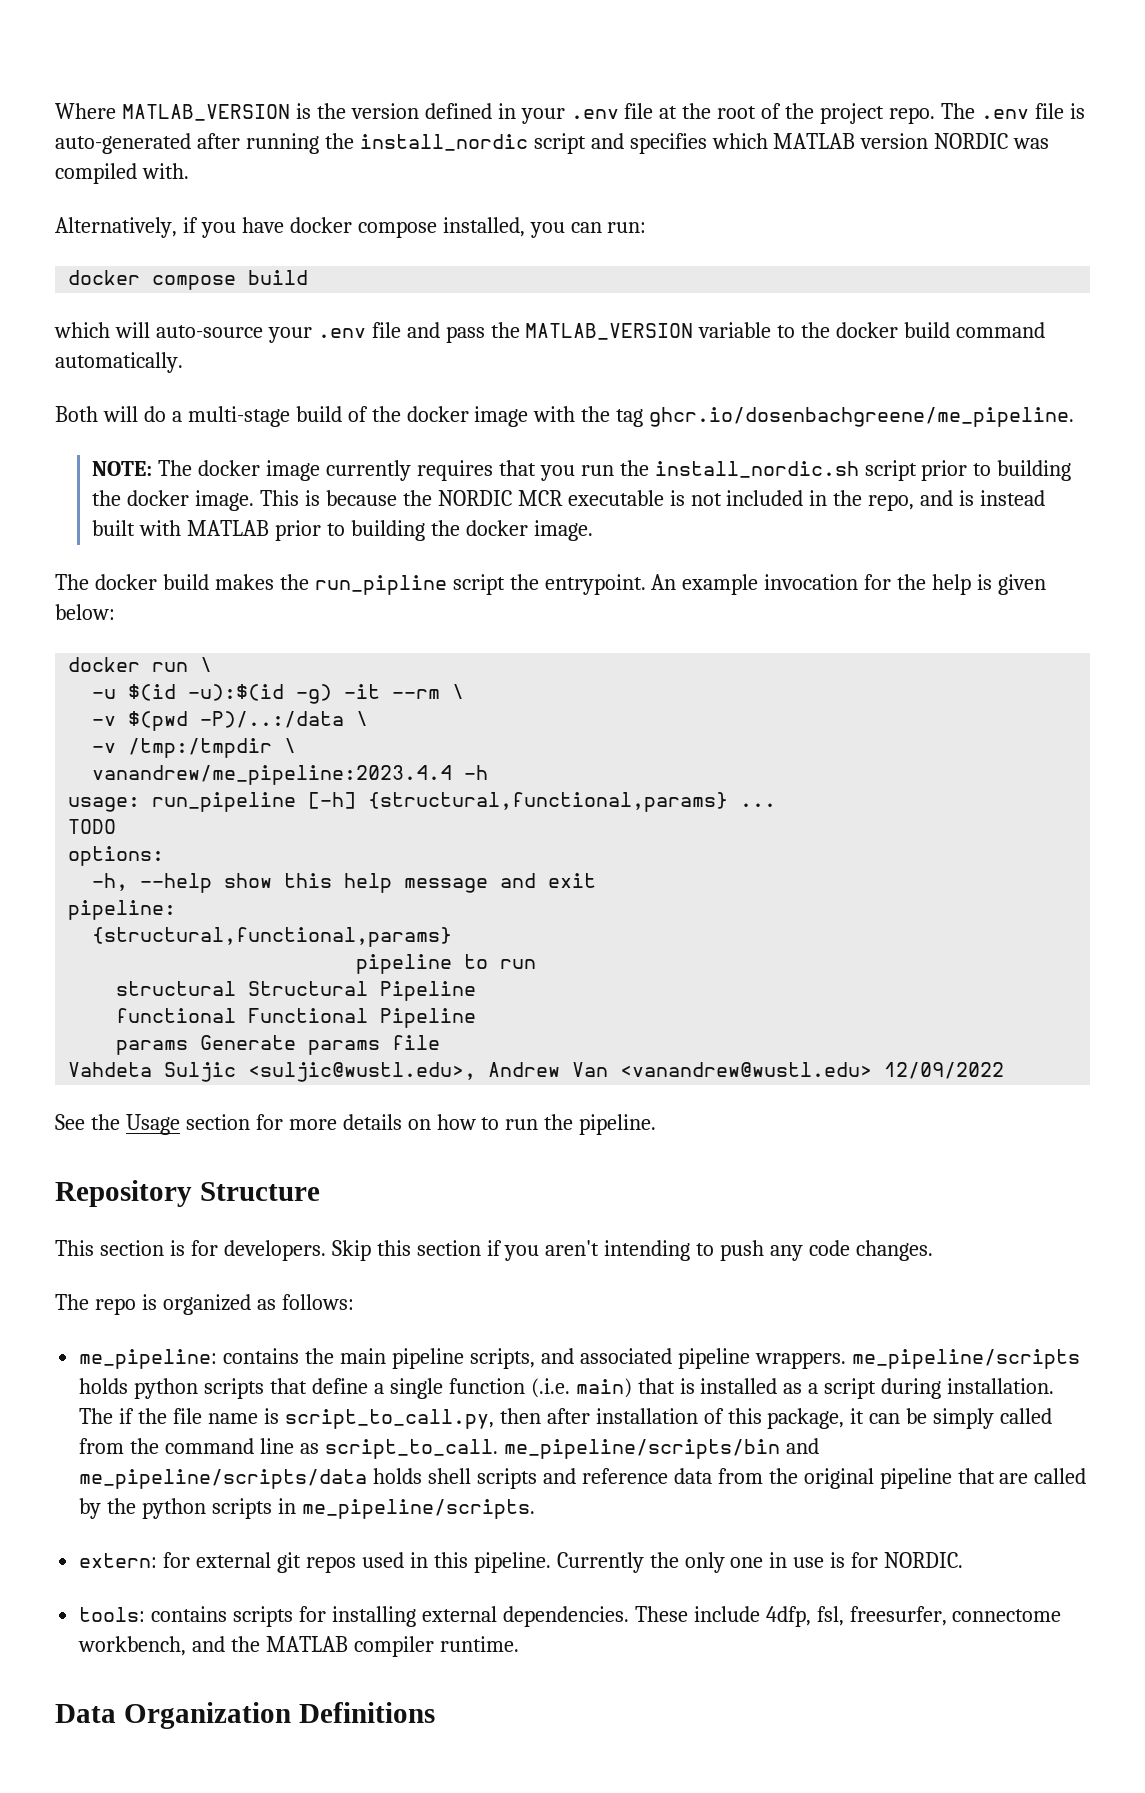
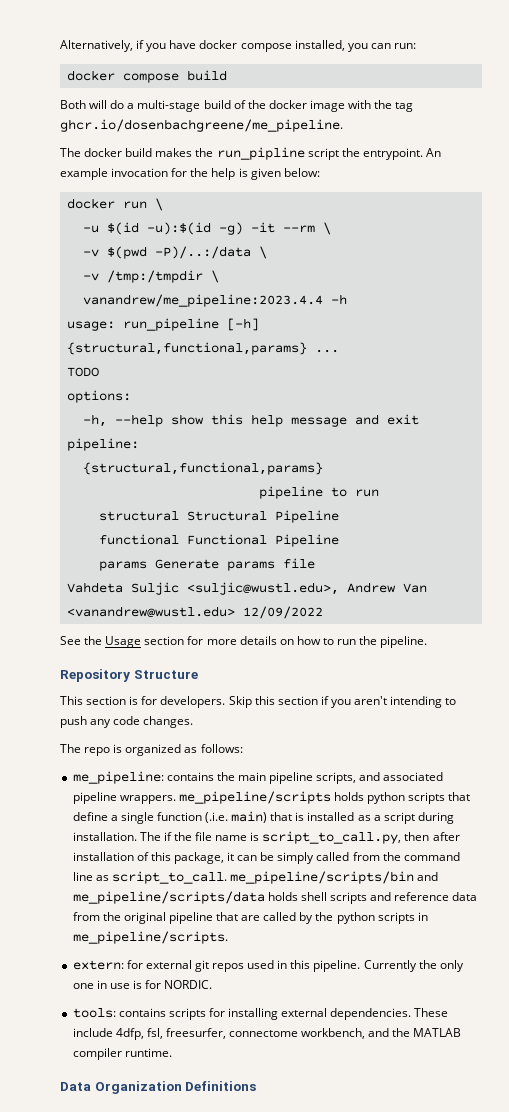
[55,103,1085,124] [55,133,1050,154] [55,163,189,184] Where MATLAB_VERSION is the version defined in your .env file at the root of the project repo. The .env file is auto-generated after running the install_nordic script and specifies which MATLAB version NORDIC was compiled with. // -> (60, 46) none
[54,322,1046,343] [55,352,183,373] // which will auto-source your .env file and pass the MATLAB_VERSION variable to the docker build command automatically. -> (227, 75) none
[92,460,1072,481] [92,490,1046,511] [92,520,593,541] // NOTE: The docker image currently requires that you run the install_nordic.sh script prior to building the docker image. This is because the NORDIC MCR executable is not included in the repo, and is instead built with MATLAB prior to building the docker image. -> (343, 125) none

